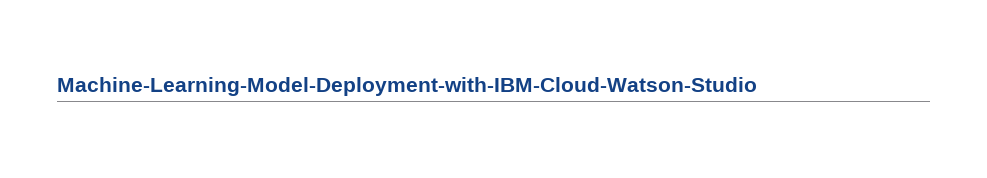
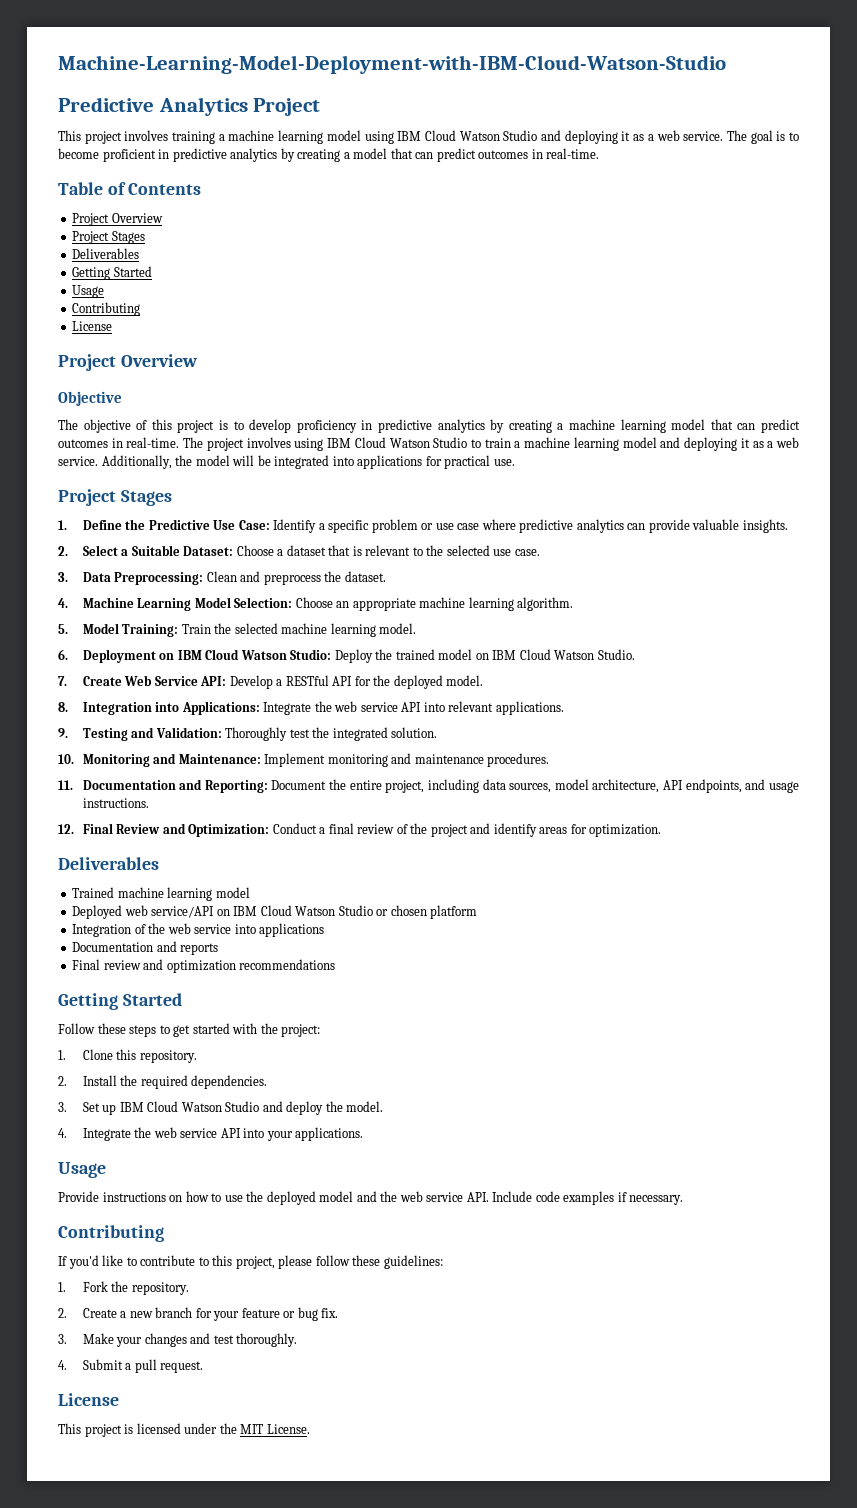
(757, 86) none -> [58,97,321,116] [58,130,799,144] [58,148,600,162] [58,182,202,195] [72,213,163,226] [72,231,145,244] [72,248,140,259] [72,266,152,280] [72,285,105,298] [72,302,141,316] [72,321,113,331] [58,354,198,371] [58,391,122,406] [58,419,801,433] [58,437,800,451] [58,455,515,469] [58,489,172,506] [58,519,788,533] [58,545,540,556] [58,571,386,585] [58,597,574,611] [58,623,417,637] [58,649,635,663] [58,675,484,689] [58,701,564,715] [58,727,438,741] [58,753,550,767] [58,779,799,793] [82,798,149,808] [58,823,662,837] [58,857,159,870] [72,887,250,901] [72,905,478,919] [72,923,325,937] [72,941,219,955] [72,959,336,973] [58,993,182,1010] [58,1023,321,1037] [58,1049,197,1063] [58,1075,268,1089] [58,1101,384,1115] [58,1127,364,1141] [58,1162,106,1178] [58,1191,684,1205] [58,1225,164,1242] [58,1255,443,1269] [58,1281,189,1295] [58,1307,339,1321] [58,1333,298,1347] [58,1359,204,1373] [58,1393,119,1406] [58,1423,310,1437] // Predictive Analytics Project // This project involves training a machine learning model using IBM Cloud Watson Studio and deploying it as a web service. The goal is to become proficient in predictive analytics by creating a model that can predict outcomes in real-time. // Table of Contents // Project Overview // Project Stages // Deliverables // Getting Started // Usage // Contributing // License // Project Overview // Objective // The objective of this project is to develop proficiency in predictive analytics by creating a machine learning model that can predict outcomes in real-time. The project involves using IBM Cloud Watson Studio to train a machine learning model and deploying it as a web service. Additionally, the model will be integrated into applications for practical use. // Project Stages // 1. Define the Predictive Use Case: Identify a specific problem or use case where predictive analytics can provide valuable insights. // 2. Select a Suitable Dataset: Choose a dataset that is relevant to the selected use case. // 3. Data Preprocessing: Clean and preprocess the dataset. // 4. Machine Learning Model Selection: Choose an appropriate machine learning algorithm. // 5. Model Training: Train the selected machine learning model. // 6. Deployment on IBM Cloud Watson Studio: Deploy the trained model on IBM Cloud Watson Studio. // 7. Create Web Service API: Develop a RESTful API for the deployed model. // 8. Integration into Applications: Integrate the web service API into relevant applications. // 9. Testing and Validation: Thoroughly test the integrated solution. // 10. Monitoring and Maintenance: Implement monitoring and maintenance procedures. // 11. Documentation and Reporting: Document the entire project, including data sources, model architecture, API endpoints, and usage instructions. // 12. Final Review and Optimization: Conduct a final review of the project and identify areas for optimization. // Deliverables // Trained machine learning model // Deployed web service/API on IBM Cloud Watson Studio or chosen platform // Integration of the web service into applications // Documentation and reports // Final review and optimization recommendations // Getting Started // Follow these steps to get started with the project: // 1. Clone this repository. // 2. Install the required dependencies. // 3. Set up IBM Cloud Watson Studio and deploy the model. // 4. Integrate the web service API into your applications. // Usage // Provide instructions on how to use the deployed model and the web service API. Include code examples if necessary. // Contributing // If you'd like to contribute to this project, please follow these guidelines: // 1. Fork the repository. // 2. Create a new branch for your feature or bug fix. // 3. Make your changes and test thoroughly. // 4. Submit a pull request. // License // This project is licensed under the MIT License.

